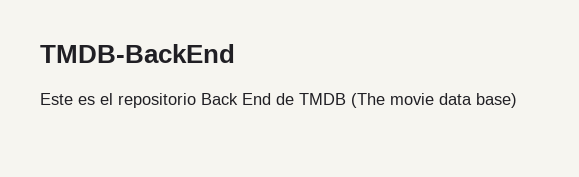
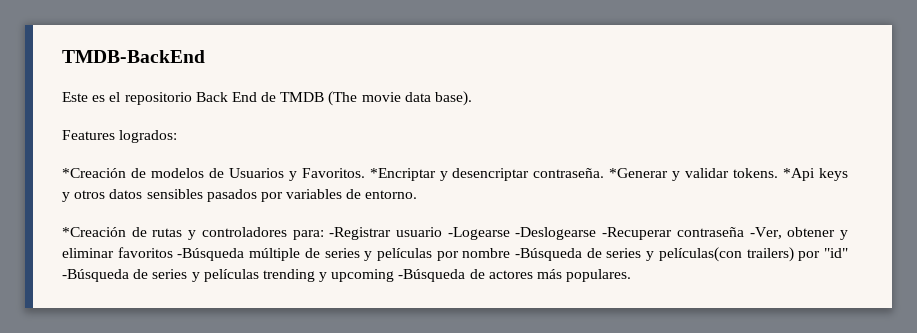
[476,93,517,108] base) -> [435,91,473,106] [62,130,178,143] [62,168,848,181] [62,189,418,202] [62,227,848,240] [62,247,849,262] [62,269,632,282] base). // Features logrados: // *Creación de modelos de Usuarios y Favoritos. *Encriptar y desencriptar contraseña. *Generar y validar tokens. *Api keys y otros datos sensibles pasados por variables de entorno. // *Creación de rutas y controladores para: -Registrar usuario -Logearse -Deslogearse -Recuperar contraseña -Ver, obtener y eliminar favoritos -Búsqueda múltiple de series y películas por nombre -Búsqueda de series y películas(con trailers) por "id" -Búsqueda de series y películas trending y upcoming -Búsqueda de actores más populares.

